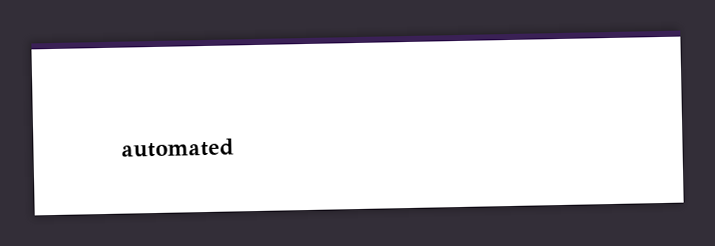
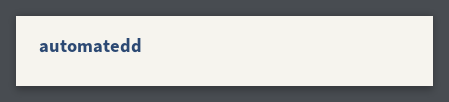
[121,138,234,158] automated -> [39,38,142,53] automatedd

